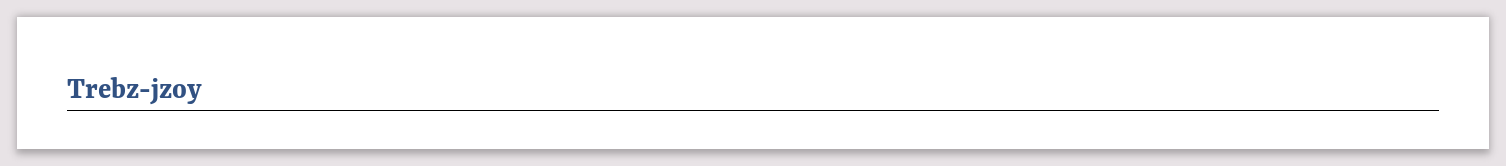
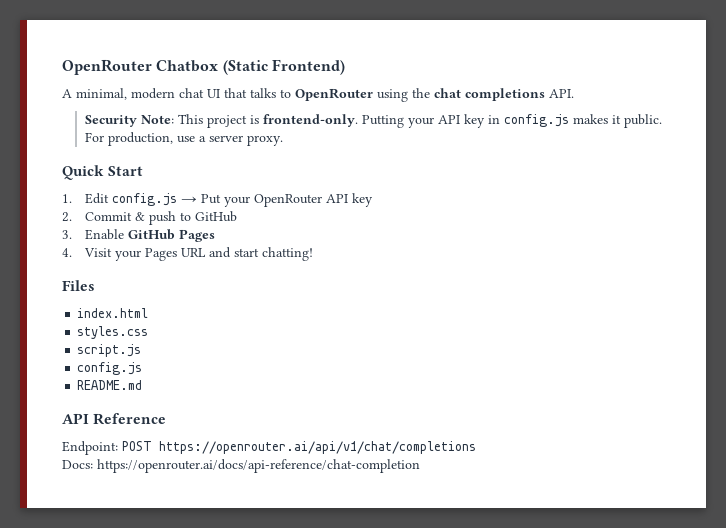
[67,77,202,105] Trebz-jzoy -> [62,59,345,75] [62,88,574,102] [85,114,663,128] [85,132,284,146] [62,165,144,180] [62,193,374,207] [62,211,238,225] [62,229,216,242] [62,247,314,261] [62,280,95,291] [77,308,149,318] [77,326,149,339] [77,344,142,357] [77,362,143,375] [77,380,143,390] [62,413,167,425] [62,441,476,455] [62,459,420,473] OpenRouter Chatbox (Static Frontend) // A minimal, modern chat UI that talks to OpenRouter using the chat completions API. // Security Note: This project is frontend-only. Putting your API key in config.js makes it public. For production, use a server proxy. // Quick Start // 1. Edit config.js → Put your OpenRouter API key // 2. Commit & push to GitHub // 3. Enable GitHub Pages // 4. Visit your Pages URL and start chatting! // Files // index.html // styles.css // script.js // config.js // README.md // API Reference // Endpoint: POST https://openrouter.ai/api/v1/chat/completions // Docs: https://openrouter.ai/docs/api-reference/chat-completion

